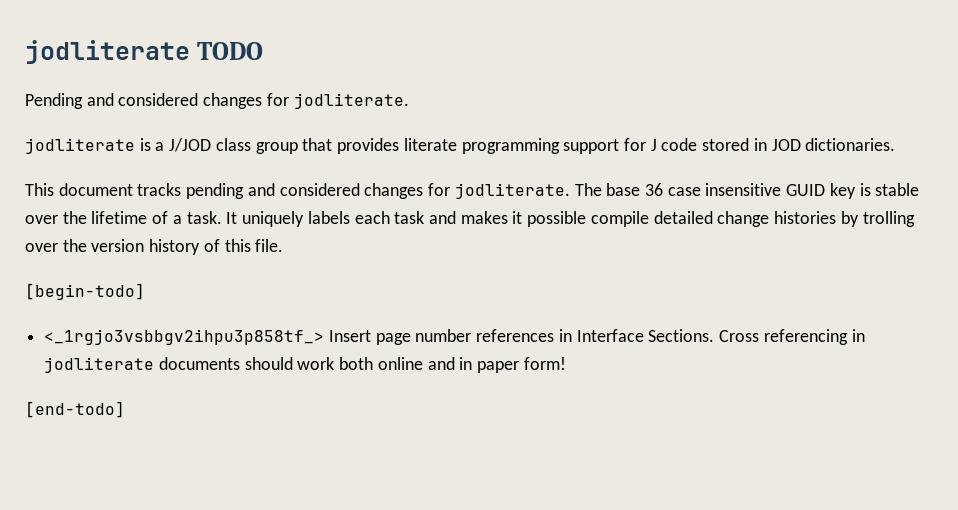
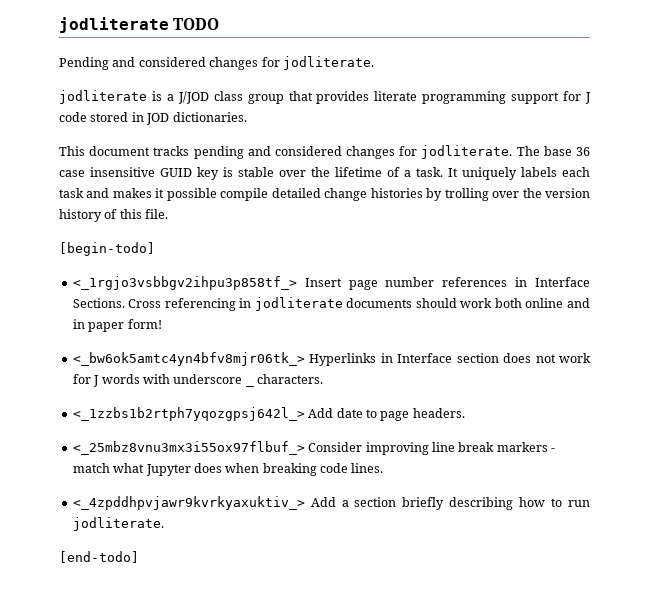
(566, 363) none -> [72,352,591,366] [72,374,243,387] [245,384,254,387] [257,374,323,384] [72,407,465,421] [72,441,555,455] [72,463,384,476] [72,496,590,510] [72,517,164,531] // <_bw6ok5amtc4yn4bfv8mjr06tk_> Hyperlinks in Interface section does not work for J words with underscore _ characters. // <_1zzbs1b2rtph7yqozgpsj642l_> Add date to page headers. // <_25mbz8vnu3mx3i55ox97flbuf_> Consider improving line break markers - match what Jupyter does when breaking code lines. // <_4zpddhpvjawr9kvrkyaxuktiv_> Add a section briefly describing how to run jodliterate.

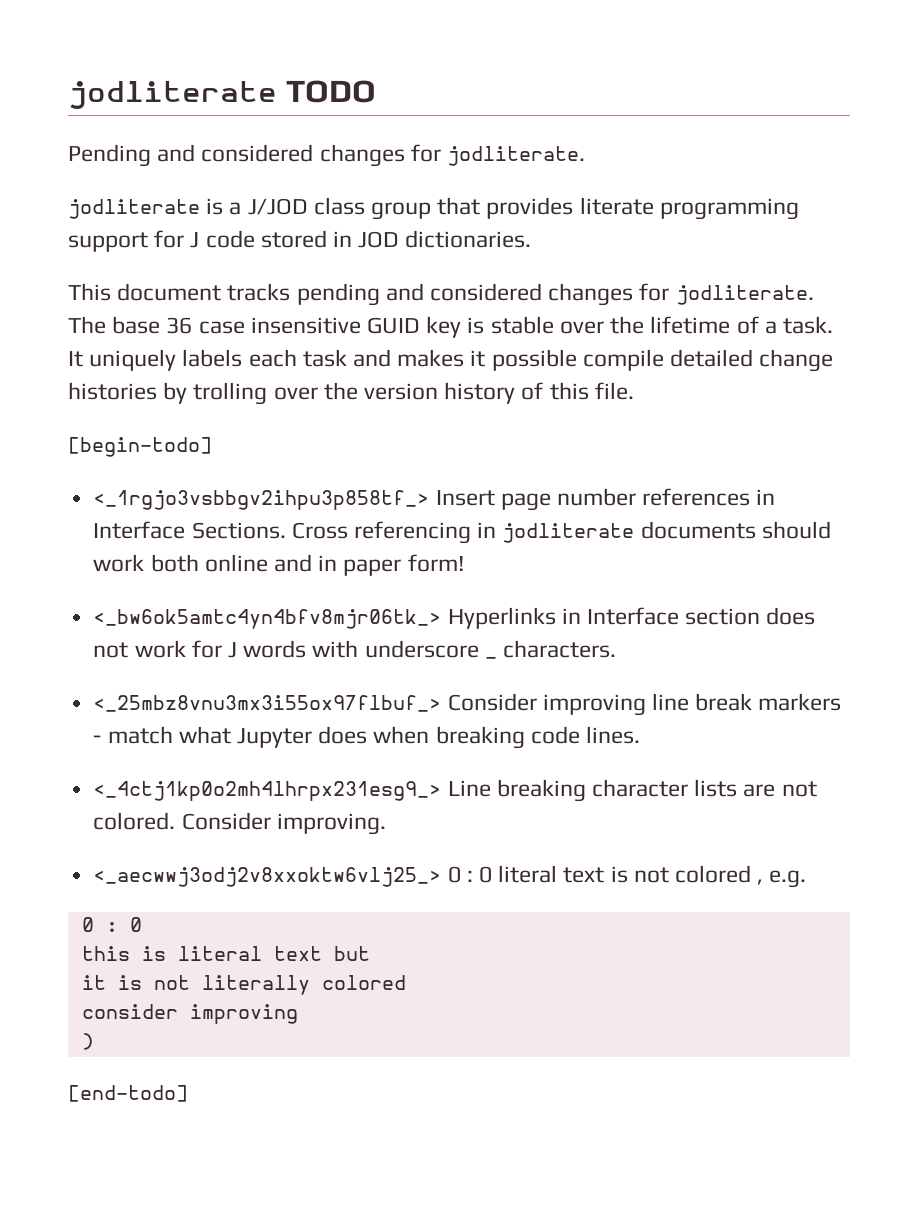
[72,407,465,421] // <_1zzbs1b2rtph7yqozgpsj642l_> Add date to page headers. -> (616, 649) none
[72,496,590,510] [72,517,164,531] <_4zpddhpvjawr9kvrkyaxuktiv_> Add a section briefly describing how to run jodliterate. -> [93,779,817,802] [93,812,386,835] [93,865,807,888] [81,917,142,932] [81,946,370,961] [81,975,406,995] [81,1004,298,1024] [81,1033,94,1050] <_4ctj1kp0o2mh4lhrpx231esg9_> Line breaking character lists are not colored. Consider improving. // <_aecwwj3odj2v8xxoktw6vlj25_> 0 : 0 literal text is not colored , e.g. // 0 : 0 // this is literal text but // it is not literally colored // consider improving // )

